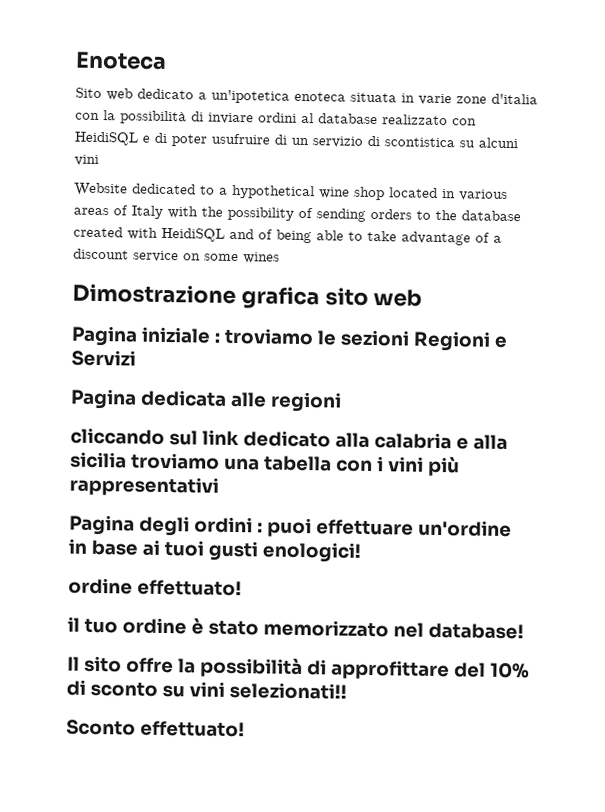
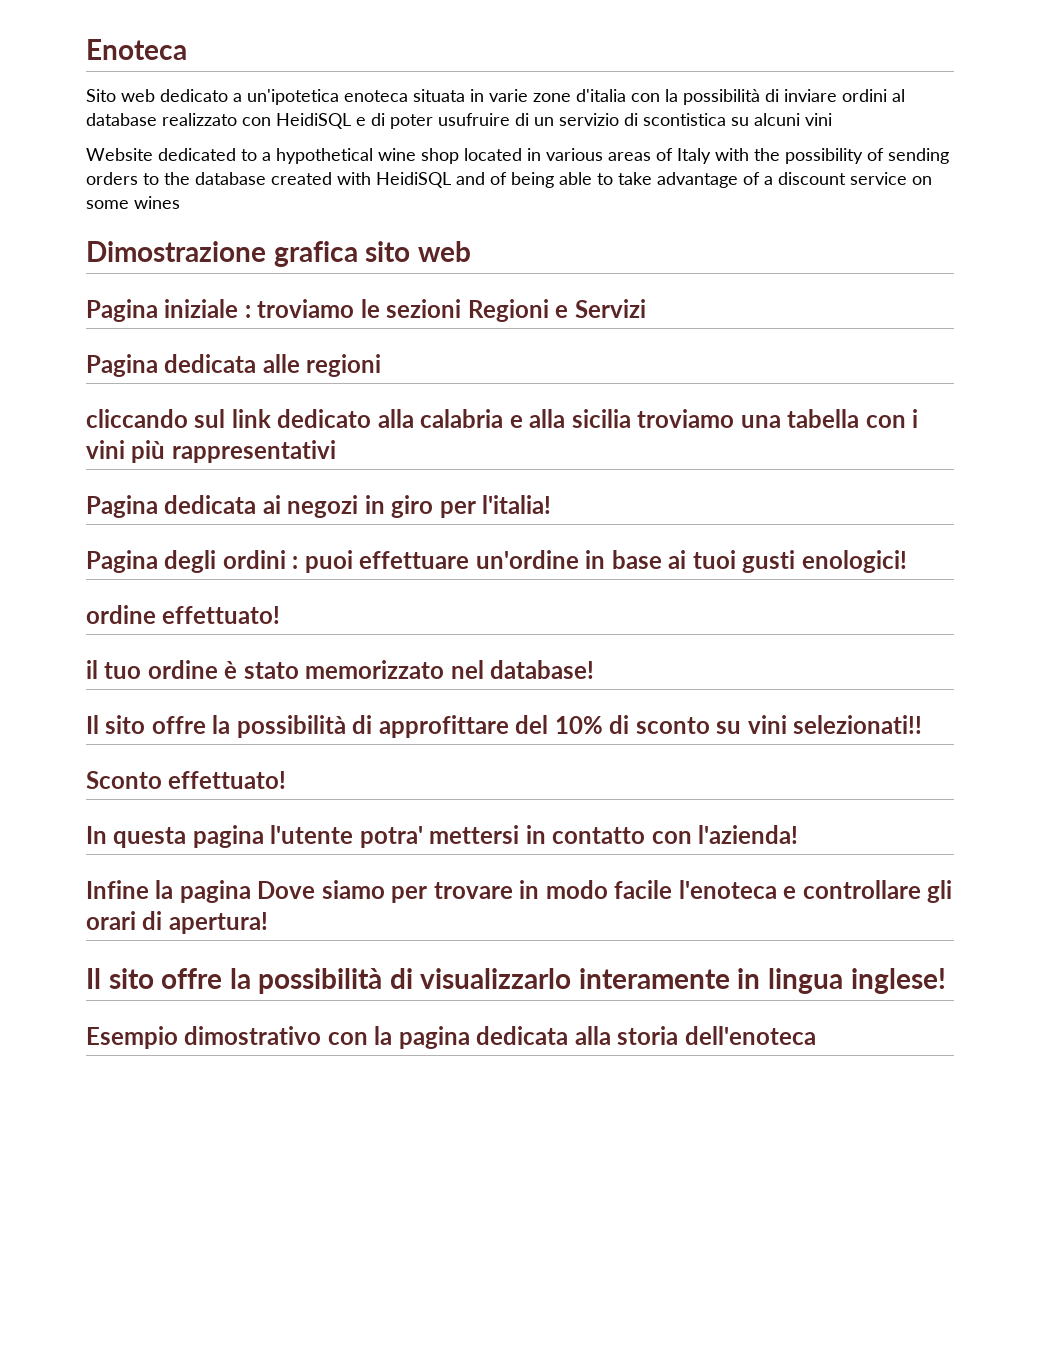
(219, 486) none -> [86,495,552,518] // Pagina dedicata ai negozi in giro per l'italia!
(245, 729) none -> [86,825,799,848] [86,880,953,903] [86,911,268,934] [86,968,946,994] [86,1026,816,1049] // In questa pagina l'utente potra' mettersi in contatto con l'azienda! // Infine la pagina Dove siamo per trovare in modo facile l'enoteca e controllare gli orari di apertura! // Il sito offre la possibilità di visualizzarlo interamente in lingua inglese! // Esempio dimostrativo con la pagina dedicata alla storia dell'enoteca

